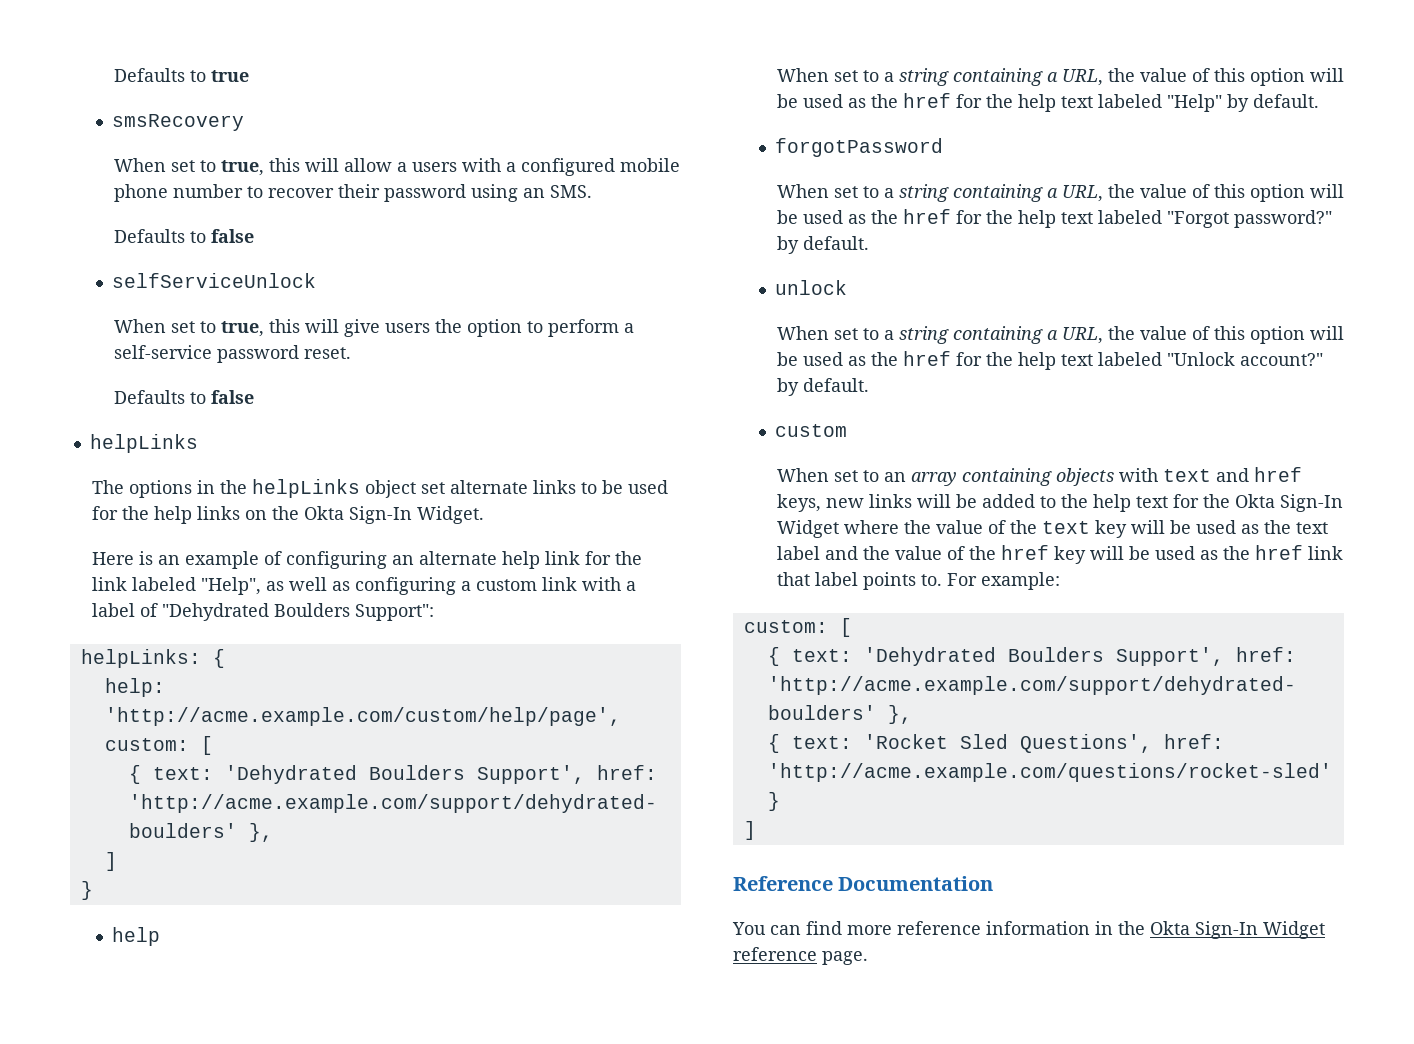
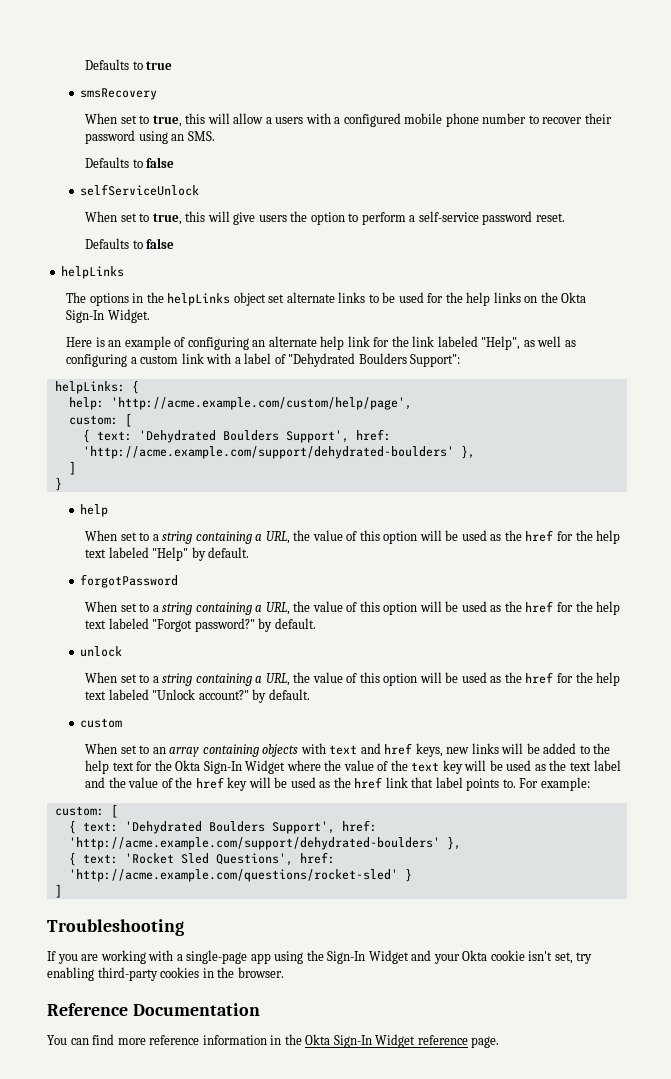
(756, 830) none -> [47,919,184,936] [47,950,593,964] [47,967,284,981] // Troubleshooting // If you are working with a single-page app using the Sign-In Widget and your Okta cookie isn't set, try enabling third-party cookies in the browser.

